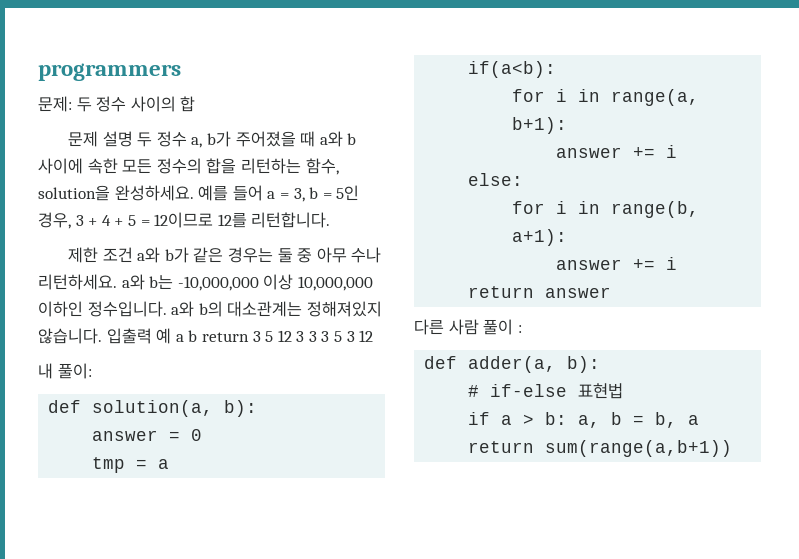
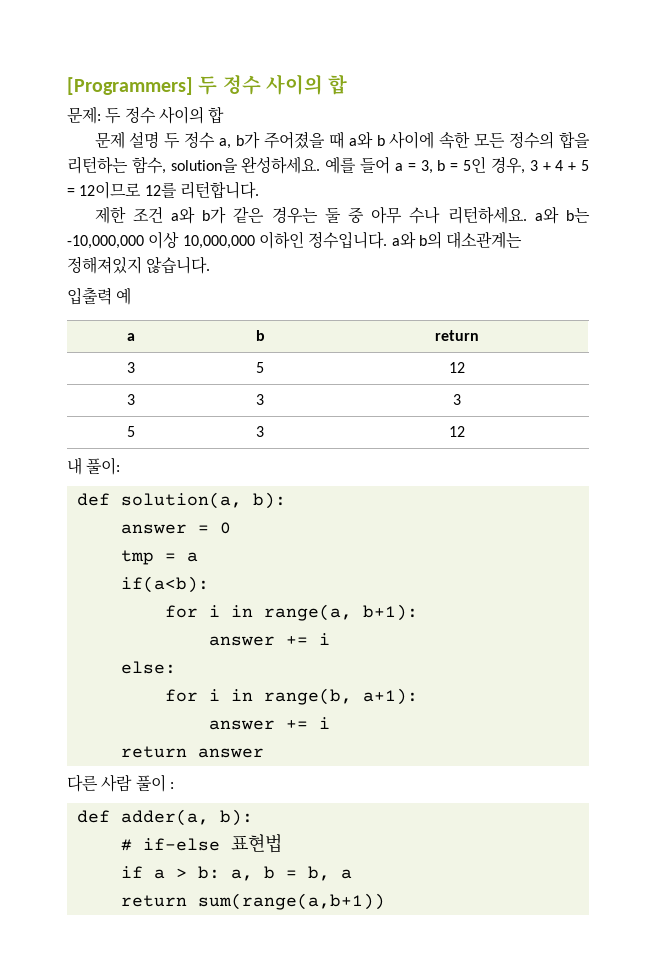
[38,63,181,81] programmers -> [67,74,348,95] [Programmers] 두 정수 사이의 합
(102, 336) none -> (211, 265) //
[175,330,355,342] a b return 3 5 12 3 3 3 5 3 -> [127,333,135,341] [255,330,265,341] [435,330,479,341] [127,362,135,373] [256,362,264,373] [449,362,465,373] [127,394,135,405] [256,394,264,405] [453,394,461,405] [127,426,135,437] [256,426,264,437] // a | b | return // 3 | 5 | 12 // 3 | 3 | 3 // 5 | 3 |

